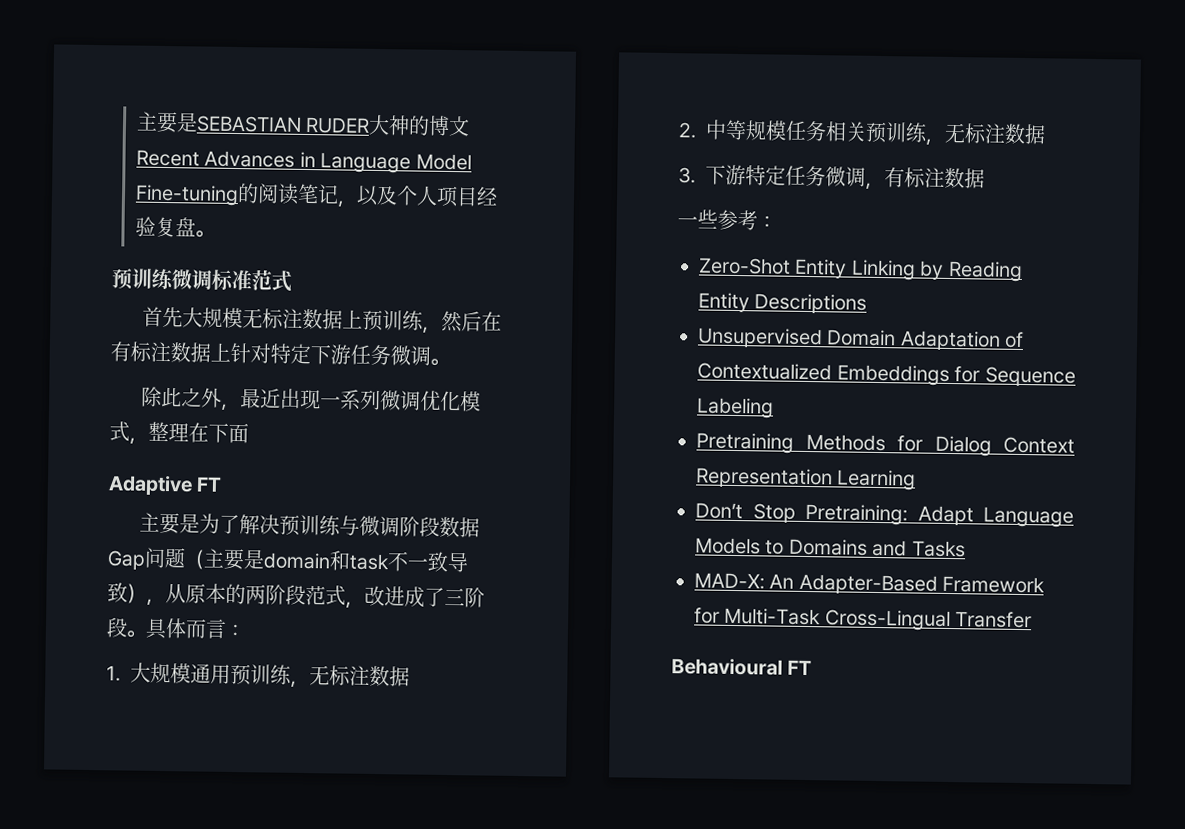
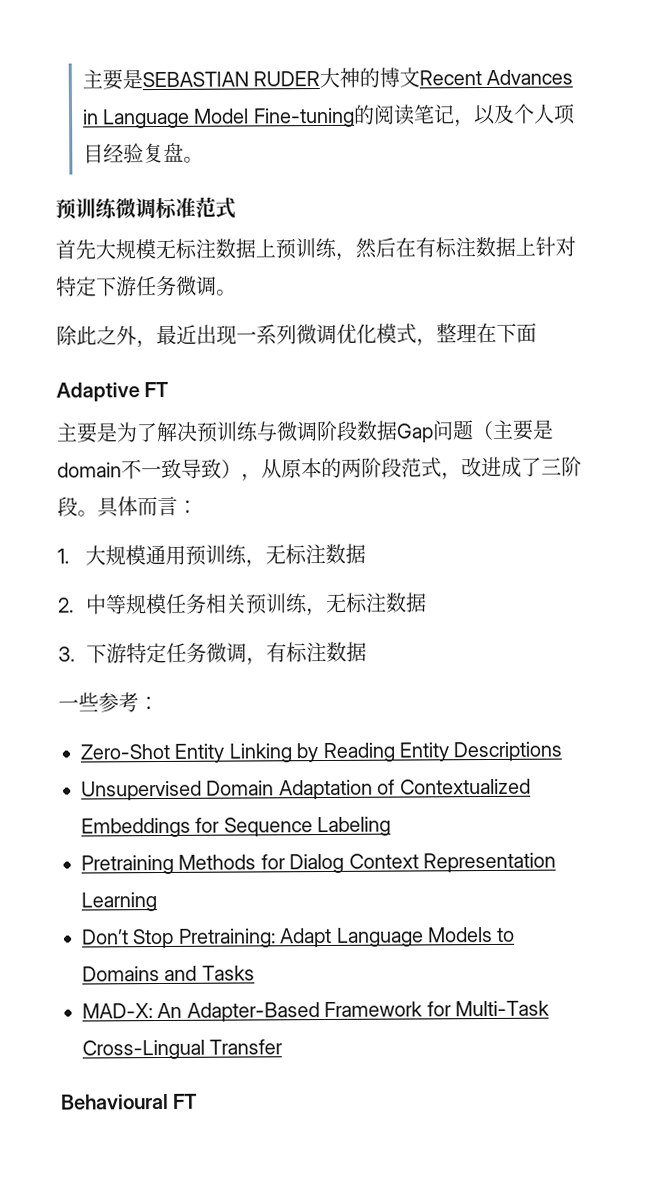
[329,550,390,571] 和task -> (122, 470) none

